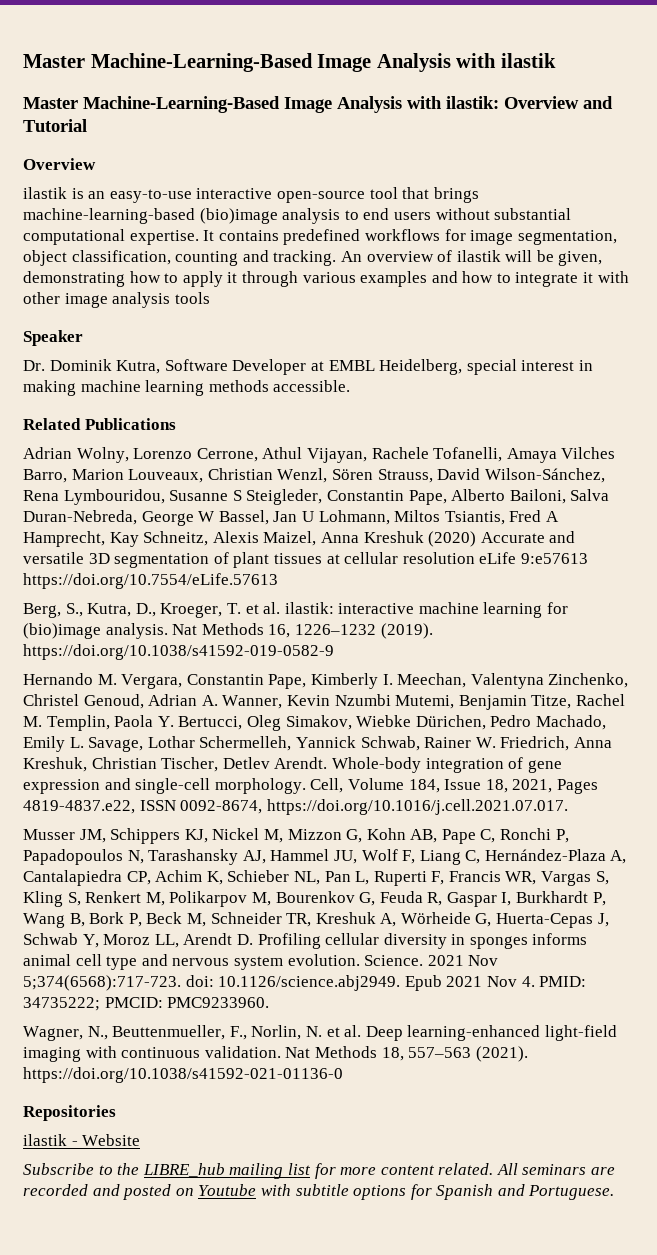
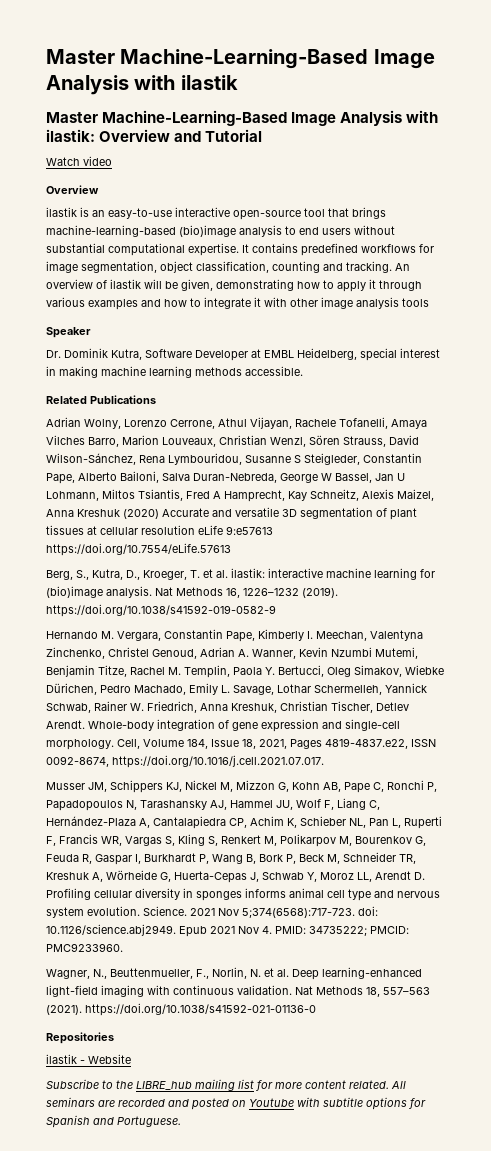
(87, 125) none -> [46,156,112,166] // Watch video

